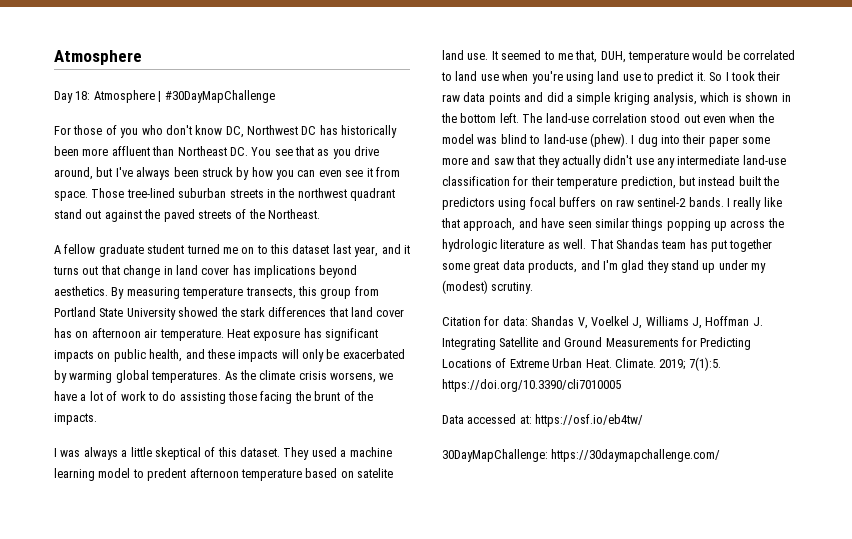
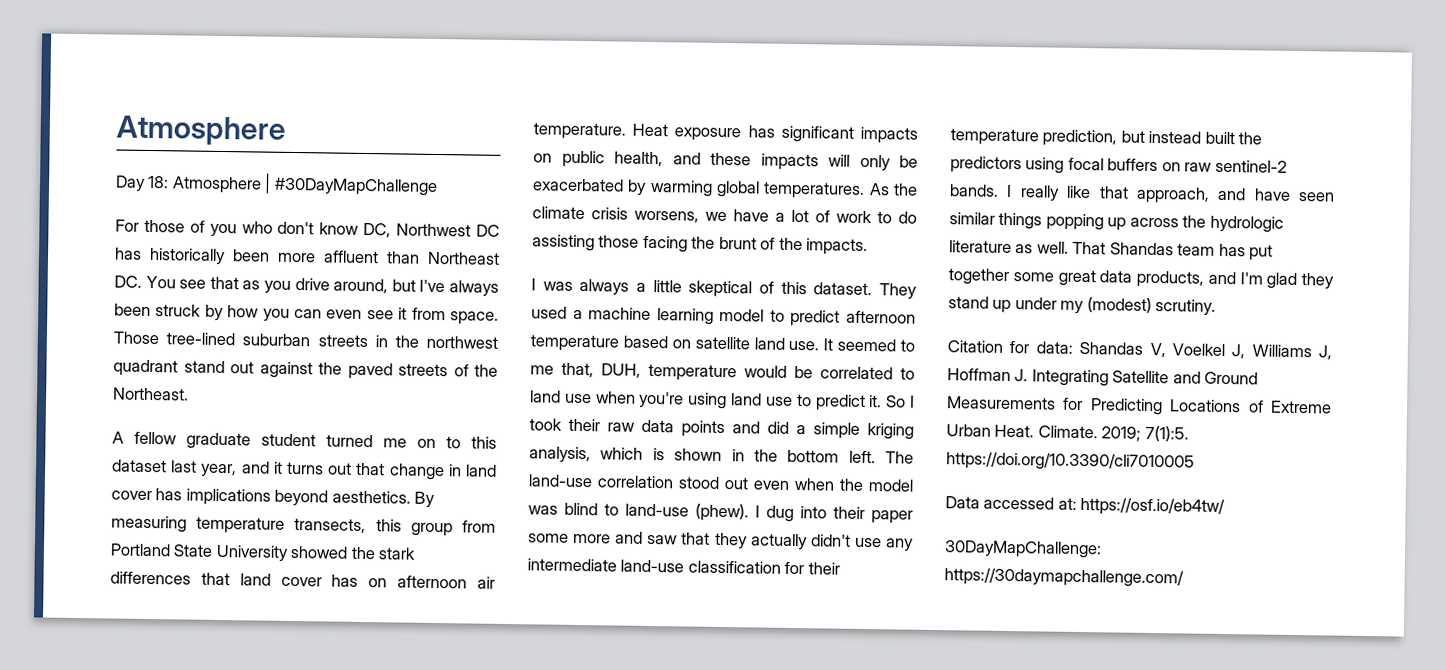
[147,468,187,481] predent -> [790,309,841,327] predict
[357,468,393,478] satelite -> [694,336,750,350] satellite

